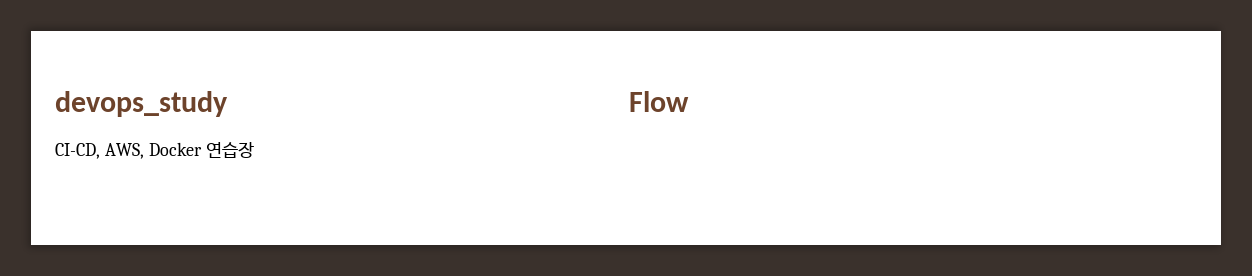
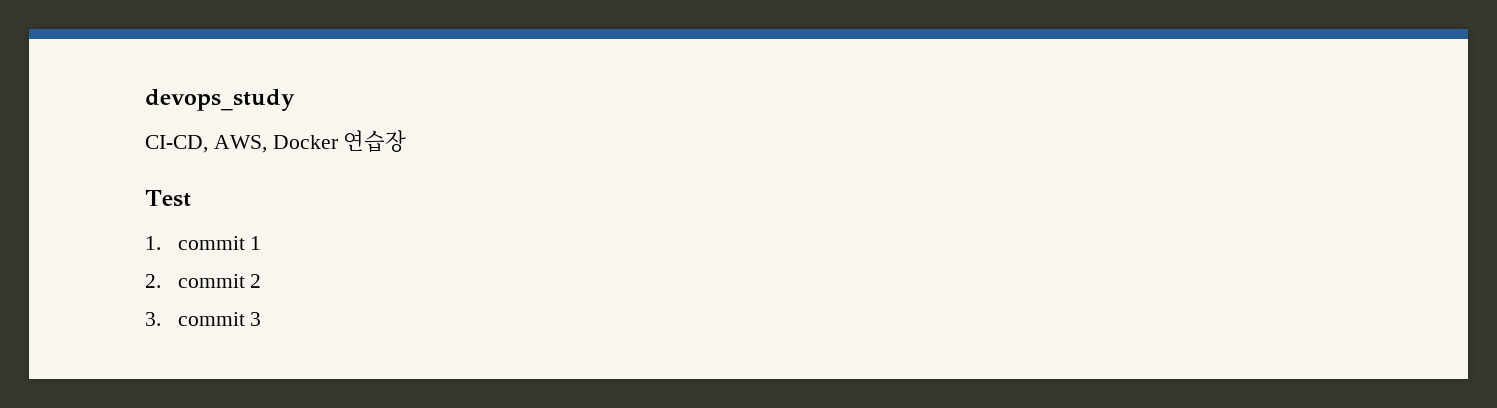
[629,91,689,112] Flow -> [145,190,191,207] [145,236,262,250] [145,274,262,288] [145,312,262,326] Test // 1. commit 1 // 2. commit 2 // 3. commit 3

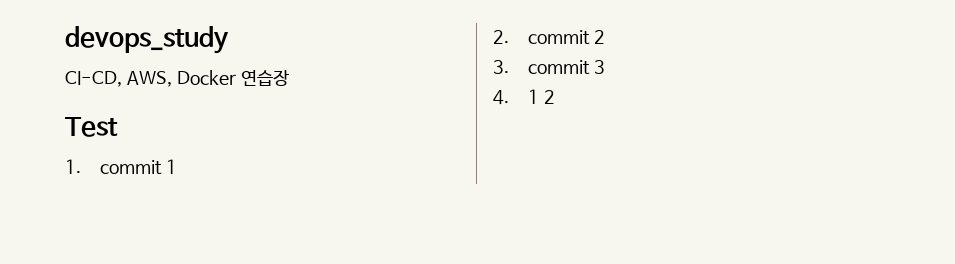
(262, 319) none -> [493,89,556,105] // 4. 1 2

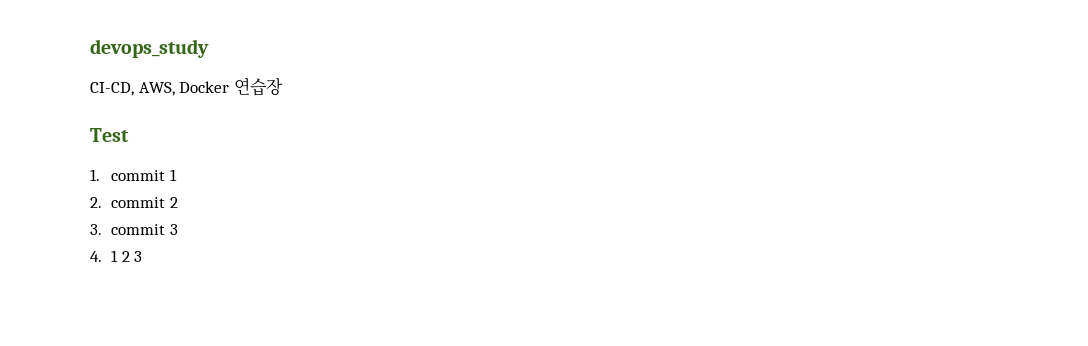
(556, 97) none -> [134,251,143,262] 3

